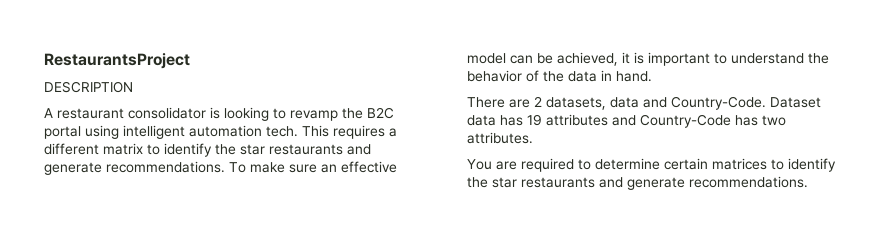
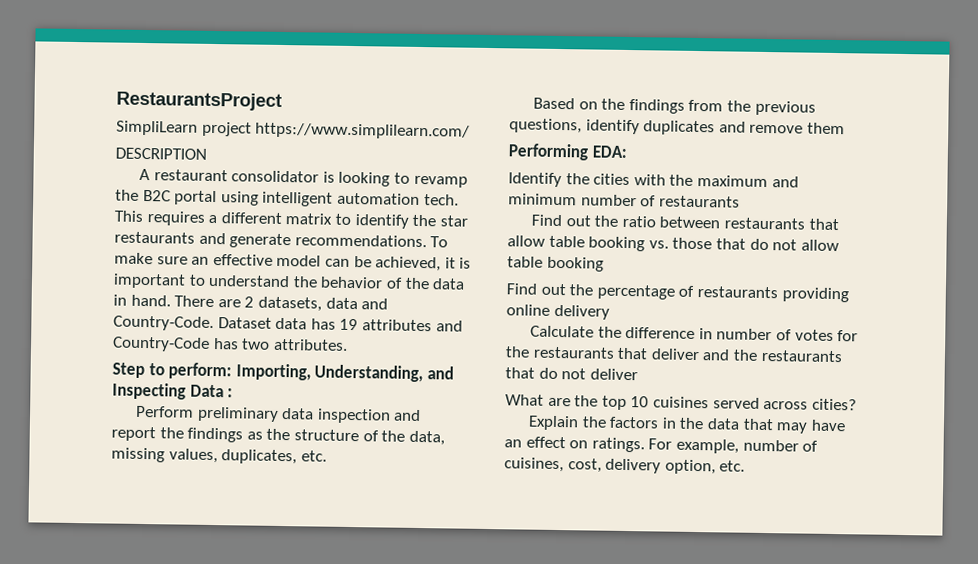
(190, 61) none -> [116,120,471,140] // SimpliLearn project https://www.simplilearn.com/
(652, 76) // -> (171, 300) none
[467,158,836,172] [467,176,808,190] You are required to determine certain matrices to identify the star restaurants and generate recommendations. -> [112,362,454,383] [112,382,234,400] [136,405,422,424] [111,426,445,446] [111,447,327,465] [533,97,816,116] [509,118,845,136] [508,143,627,161] [508,172,799,188] [508,193,740,208] [531,214,839,231] [507,235,839,252] [507,256,604,272] [506,283,849,303] [506,304,610,320] [530,325,859,342] [505,346,843,363] [505,367,638,381] [505,394,857,411] [528,415,846,434] [504,436,819,454] [504,457,746,475] Step to perform: Importing, Understanding, and Inspecting Data : // Perform preliminary data inspection and report the findings as the structure of the data, missing values, duplicates, etc. // Based on the findings from the previous questions, identify duplicates and remove them // Performing EDA: // Identify the cities with the maximum and minimum number of restaurants // Find out the ratio between restaurants that allow table booking vs. those that do not allow table booking // Find out the percentage of restaurants providing online delivery // Calculate the difference in number of votes for the restaurants that deliver and the restaurants that do not deliver // What are the top 10 cuisines served across cities? // Explain the factors in the data that may have an effect on ratings. For example, number of cuisines, cost, delivery option, etc.

